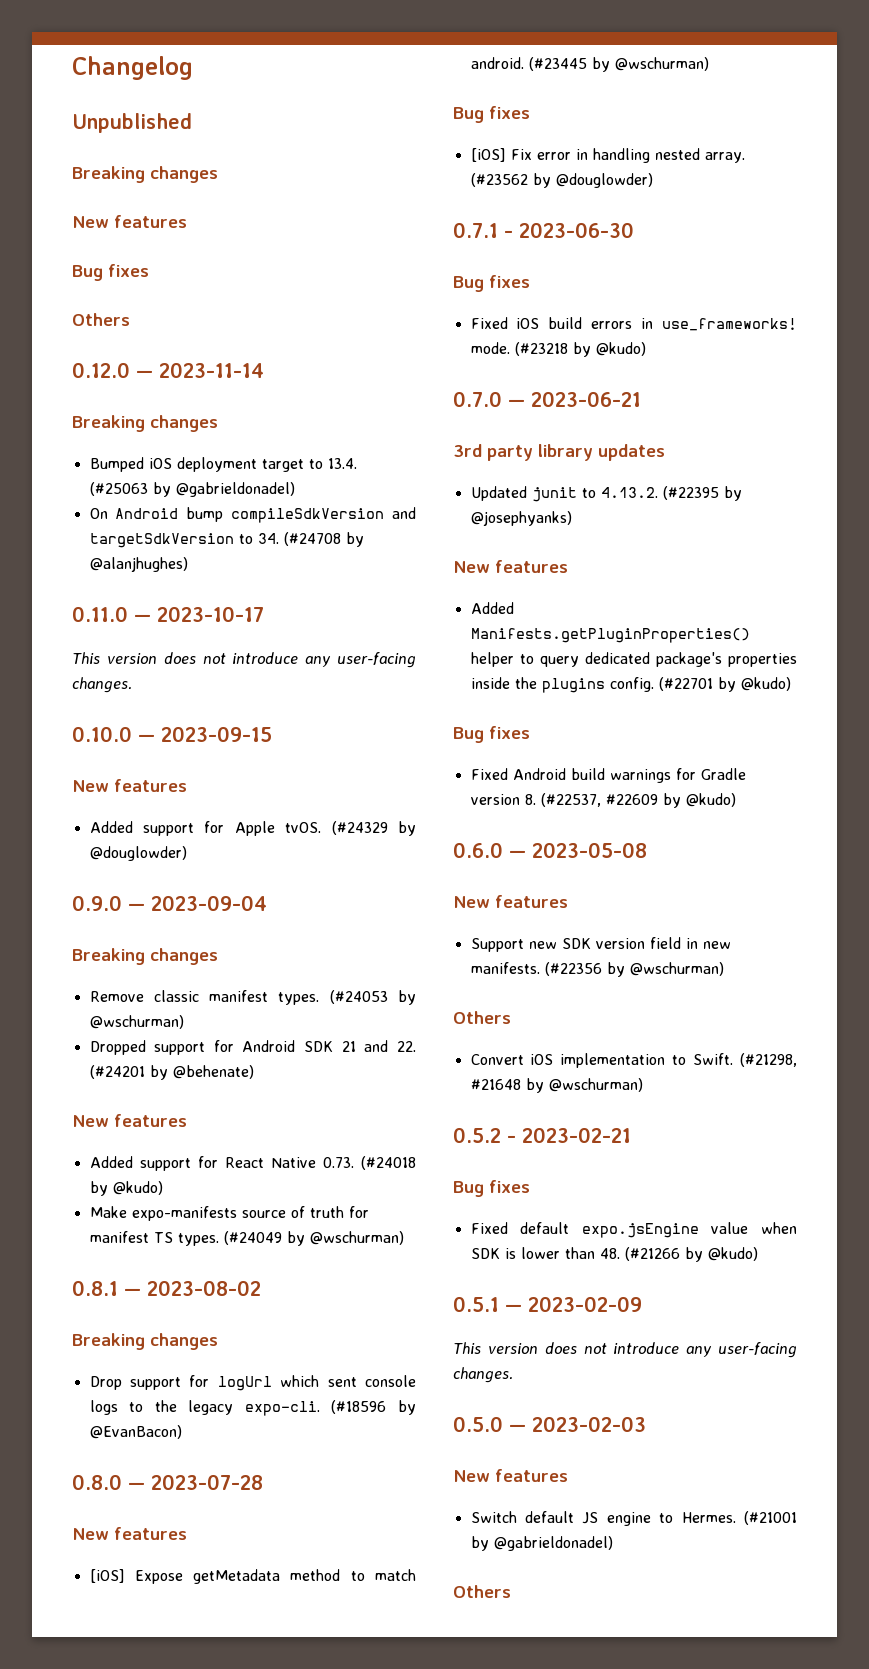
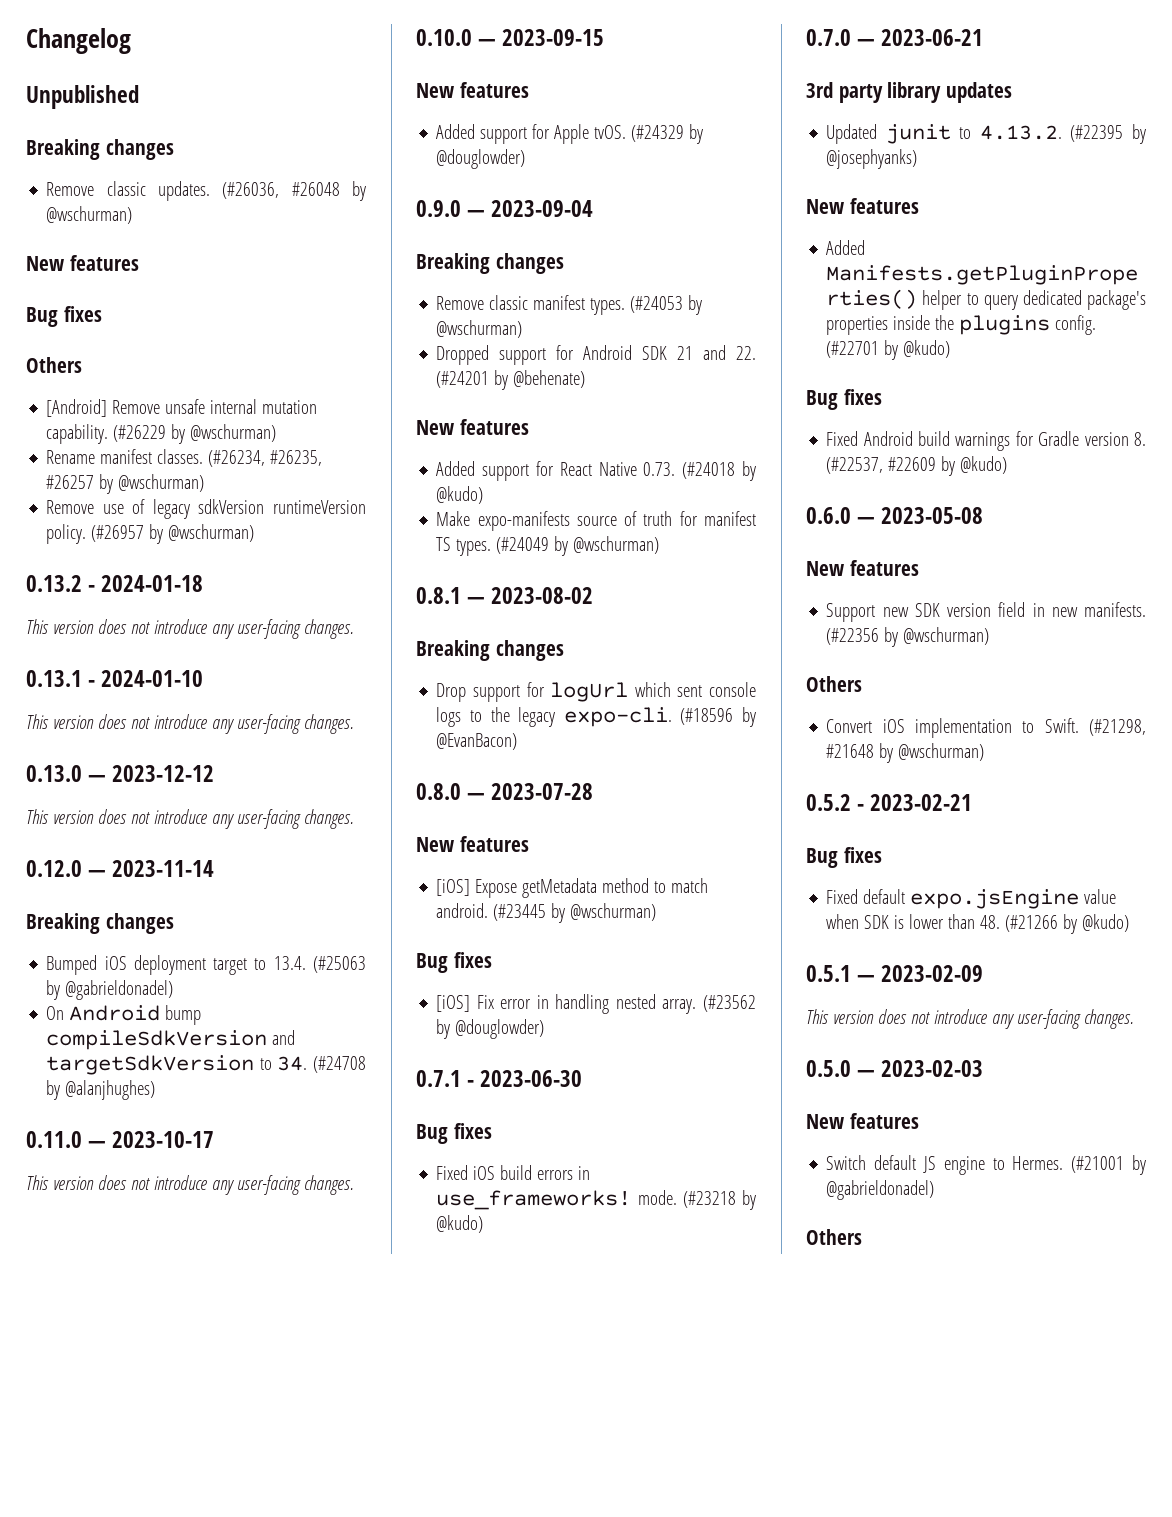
(218, 174) none -> [46,181,366,201] [46,206,133,224] // Remove classic updates. (#26036, #26048 by @wschurman)
(130, 319) none -> [46,399,318,417] [46,424,277,444] [46,449,323,467] [46,474,205,494] [46,499,366,519] [46,524,255,544] [26,575,204,592] [26,619,354,639] [26,670,204,687] [26,714,354,734] [26,765,215,782] [26,809,354,829] // [Android] Remove unsafe internal mutation capability. (#26229 by @wschurman) // Rename manifest classes. (#26234, #26235, #26257 by @wschurman) // Remove use of legacy sdkVersion runtimeVersion policy. (#26957 by @wschurman) // 0.13.2 - 2024-01-18 // This version does not introduce any user-facing changes. // 0.13.1 - 2024-01-10 // This version does not introduce any user-facing changes. // 0.13.0 — 2023-12-12 // This version does not introduce any user-facing changes.

